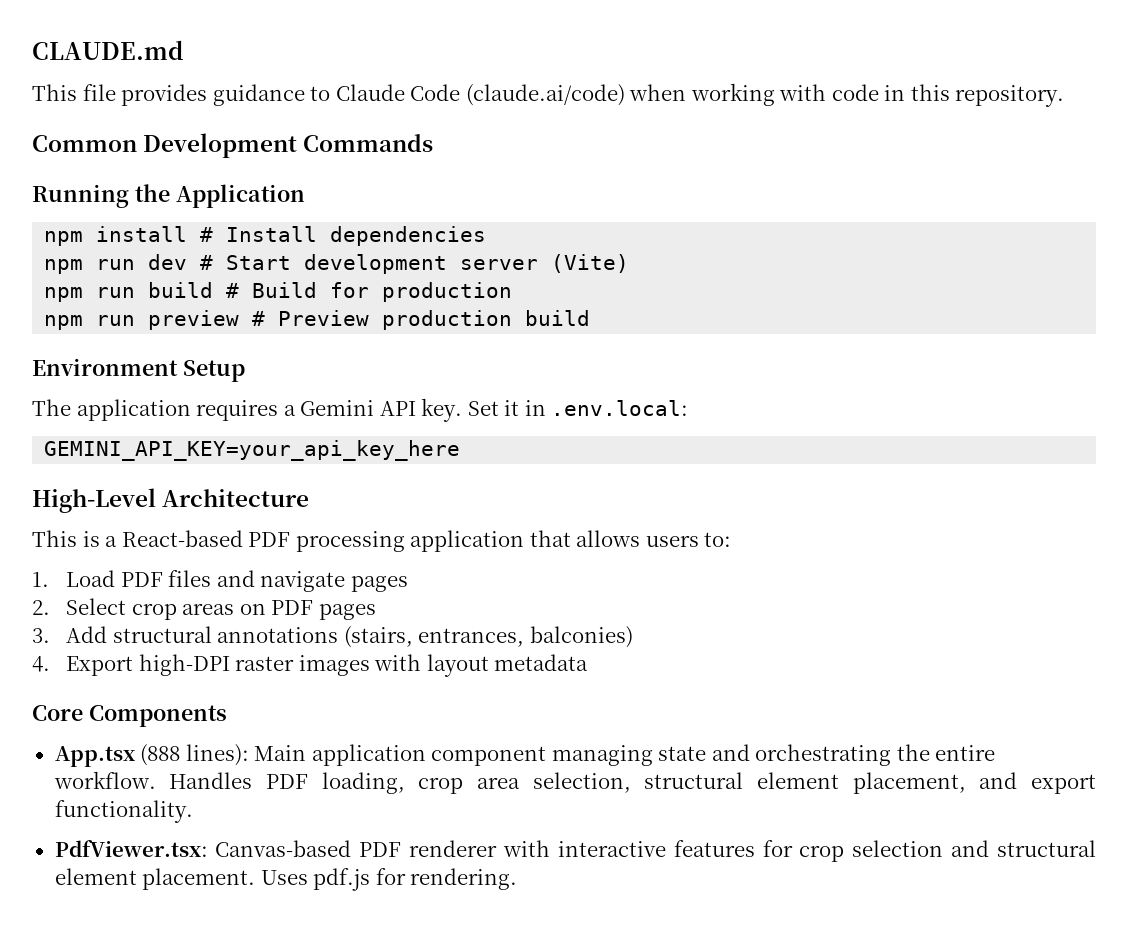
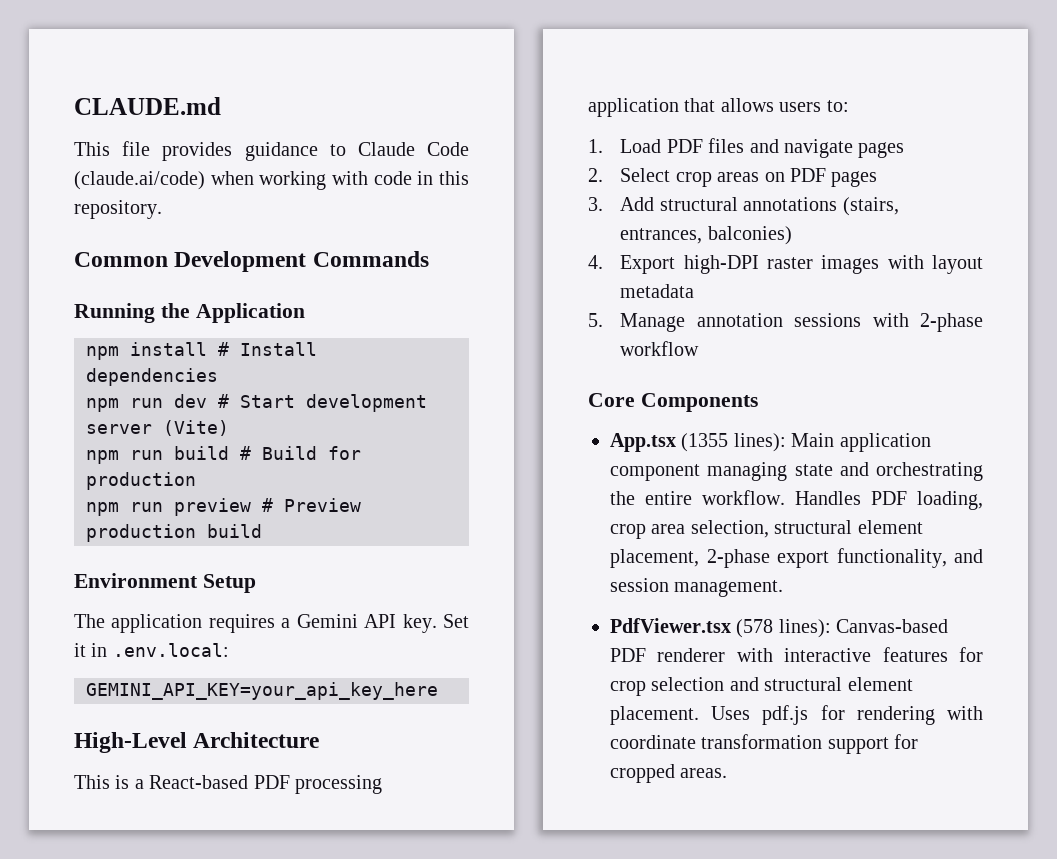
(589, 662) none -> [588,313,983,332] [620,341,700,356] // 5. Manage annotation sessions with 2-phase workflow
[140,744,181,766] (888 -> [681,433,729,452] (1355
[979,772,1096,794] [54,800,193,823] [54,840,208,857] and export functionality. // PdfViewer.tsx: -> [706,548,983,568] [610,578,784,597] [610,618,831,638] 2-phase export functionality, and session management. // PdfViewer.tsx (578 lines):
[410,868,518,890] rendering. -> [856,706,983,725] [610,734,919,754] [610,764,728,783] rendering with coordinate transformation support for cropped areas.

